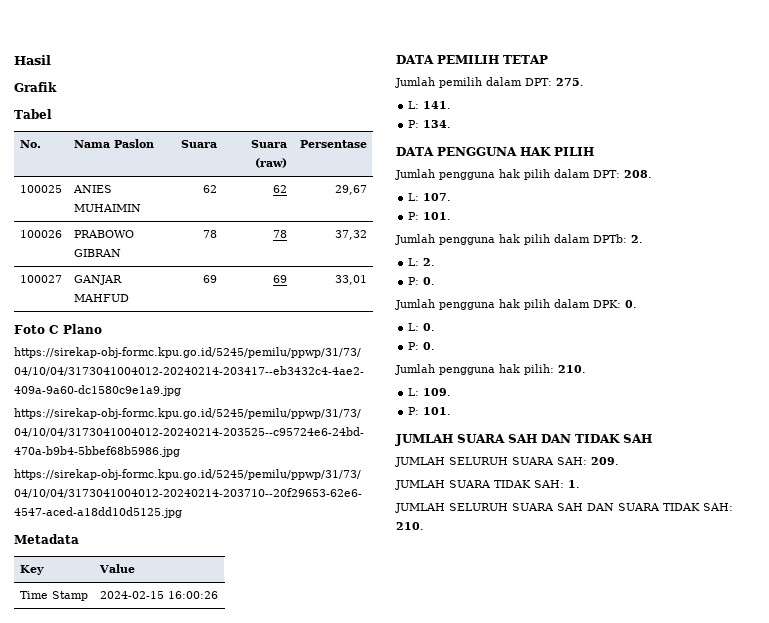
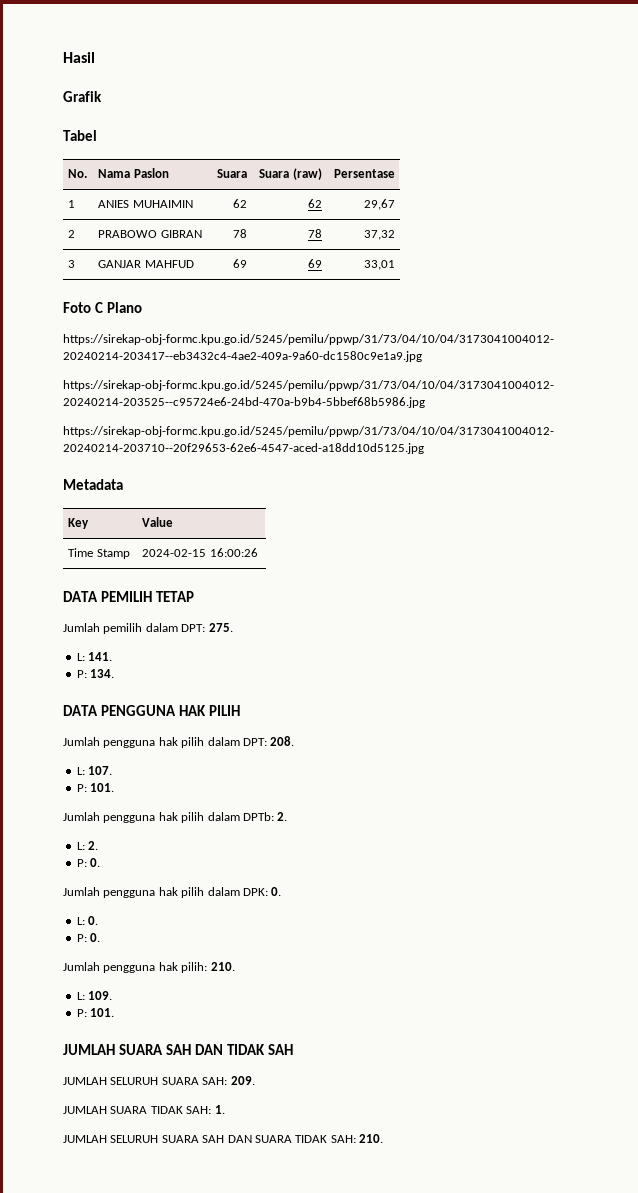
[19,185,62,193] 100025 -> [68,200,76,208] 1
[19,230,62,238] 100026 -> [68,230,76,238] 2
[19,275,62,283] 100027 -> [68,260,76,268] 3

